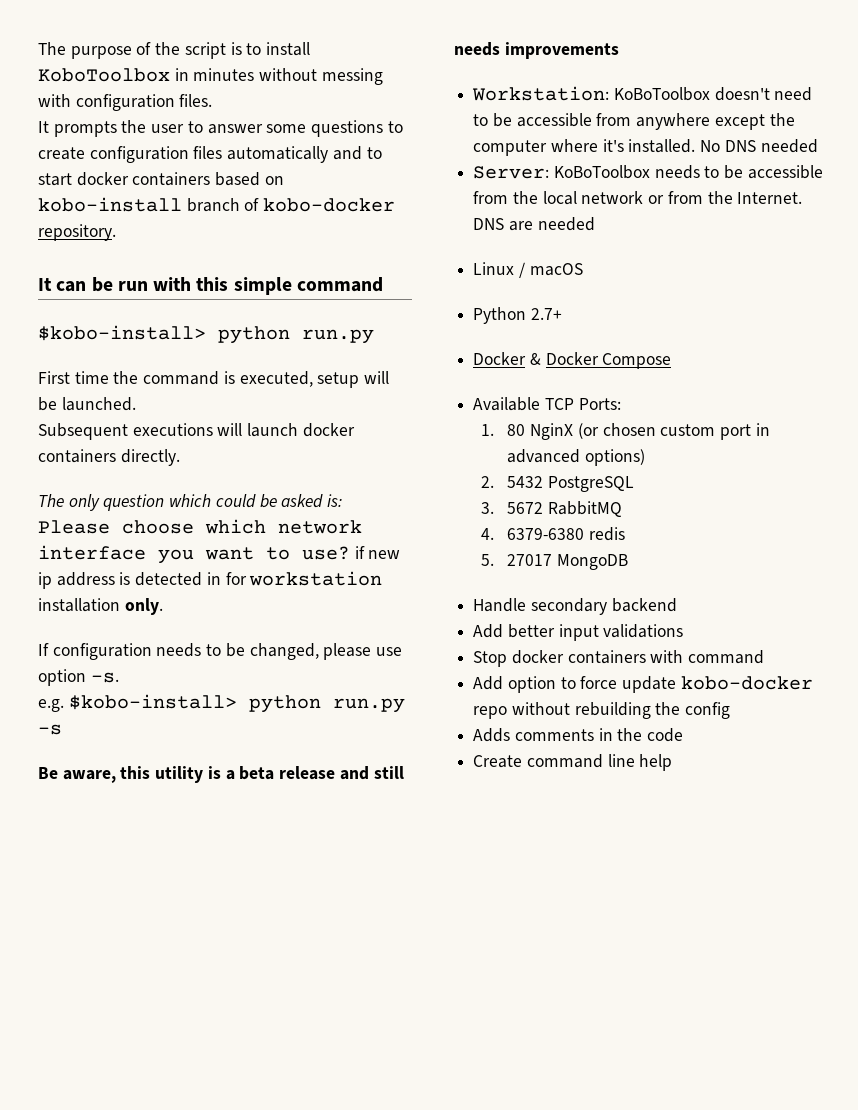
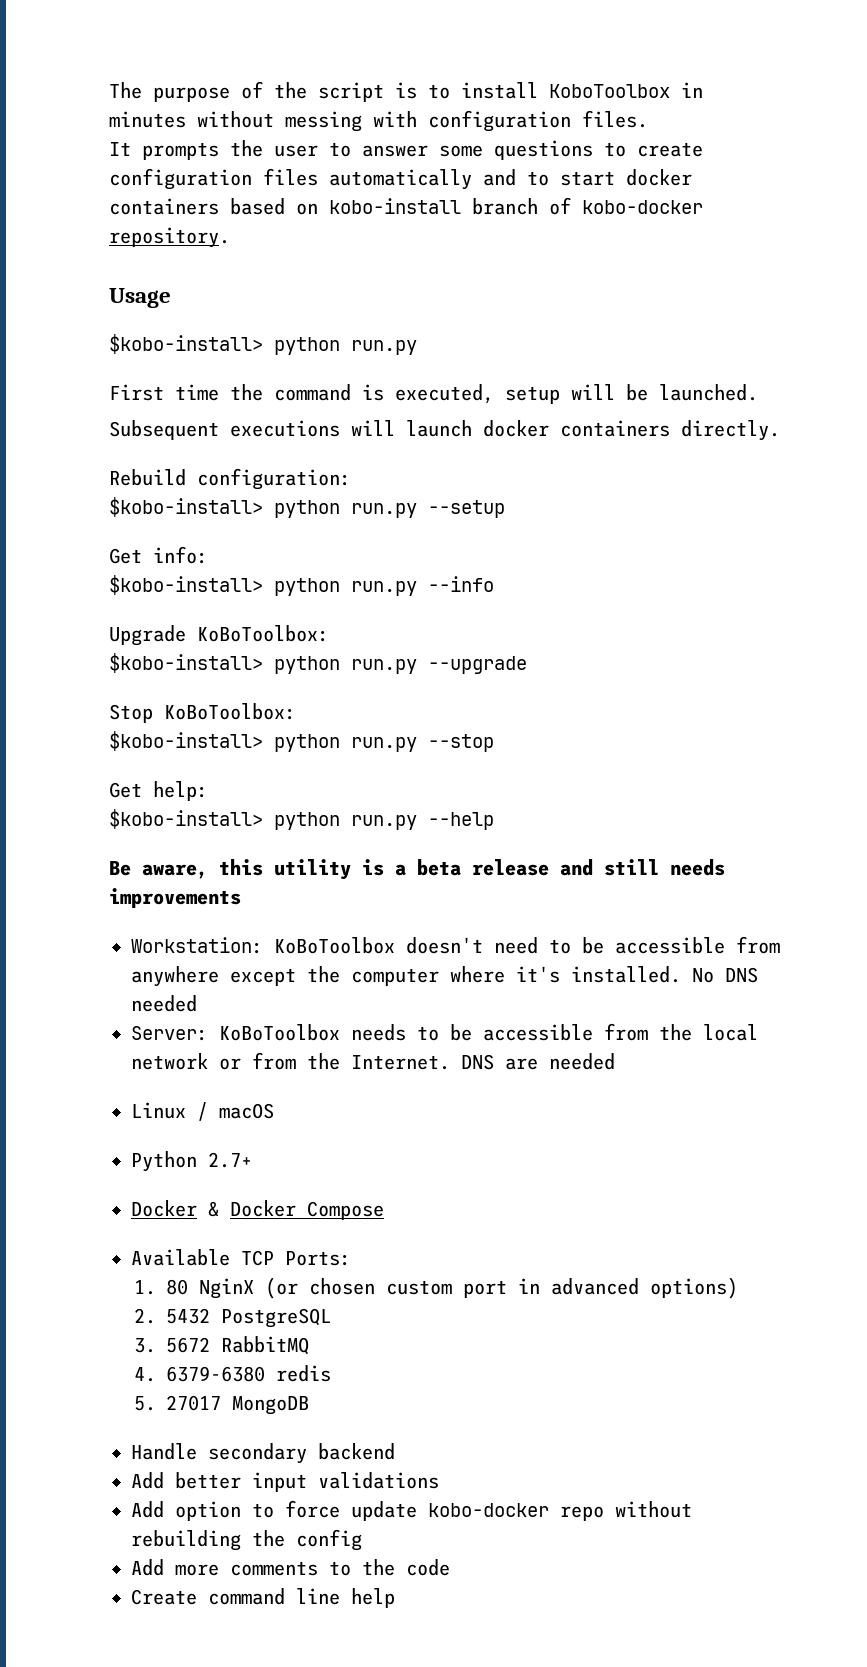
[38,277,383,295] It can be run with this simple command -> [109,288,171,308] Usage
[38,494,343,511] [38,519,362,534] [38,545,401,564] [38,571,383,589] [38,598,163,615] [38,643,403,660] [38,669,119,686] [38,694,405,713] [38,724,62,735] The only question which could be asked is: Please choose which network interface you want to use? if new ip address is detected in for workstation installation only. // If configuration needs to be changed, please use option -s. // e.g. $kobo-install> python run.py -s -> [109,468,351,490] [109,497,505,518] [109,546,208,564] [109,575,494,596] [109,625,329,646] [109,653,527,674] [109,703,296,723] [109,731,494,752] [109,781,208,801] [109,809,494,830] Rebuild configuration: // $kobo-install> python run.py --setup // Get info: // $kobo-install> python run.py --info // Upgrade KoBoToolbox: // $kobo-install> python run.py --upgrade // Stop KoBoToolbox: // $kobo-install> python run.py --stop // Get help: // $kobo-install> python run.py --help
[473,650,765,667] // Stop docker containers with command -> (439, 1480) none
[473,728,613,742] Adds comments in -> [131,1559,351,1576] Add more comments to

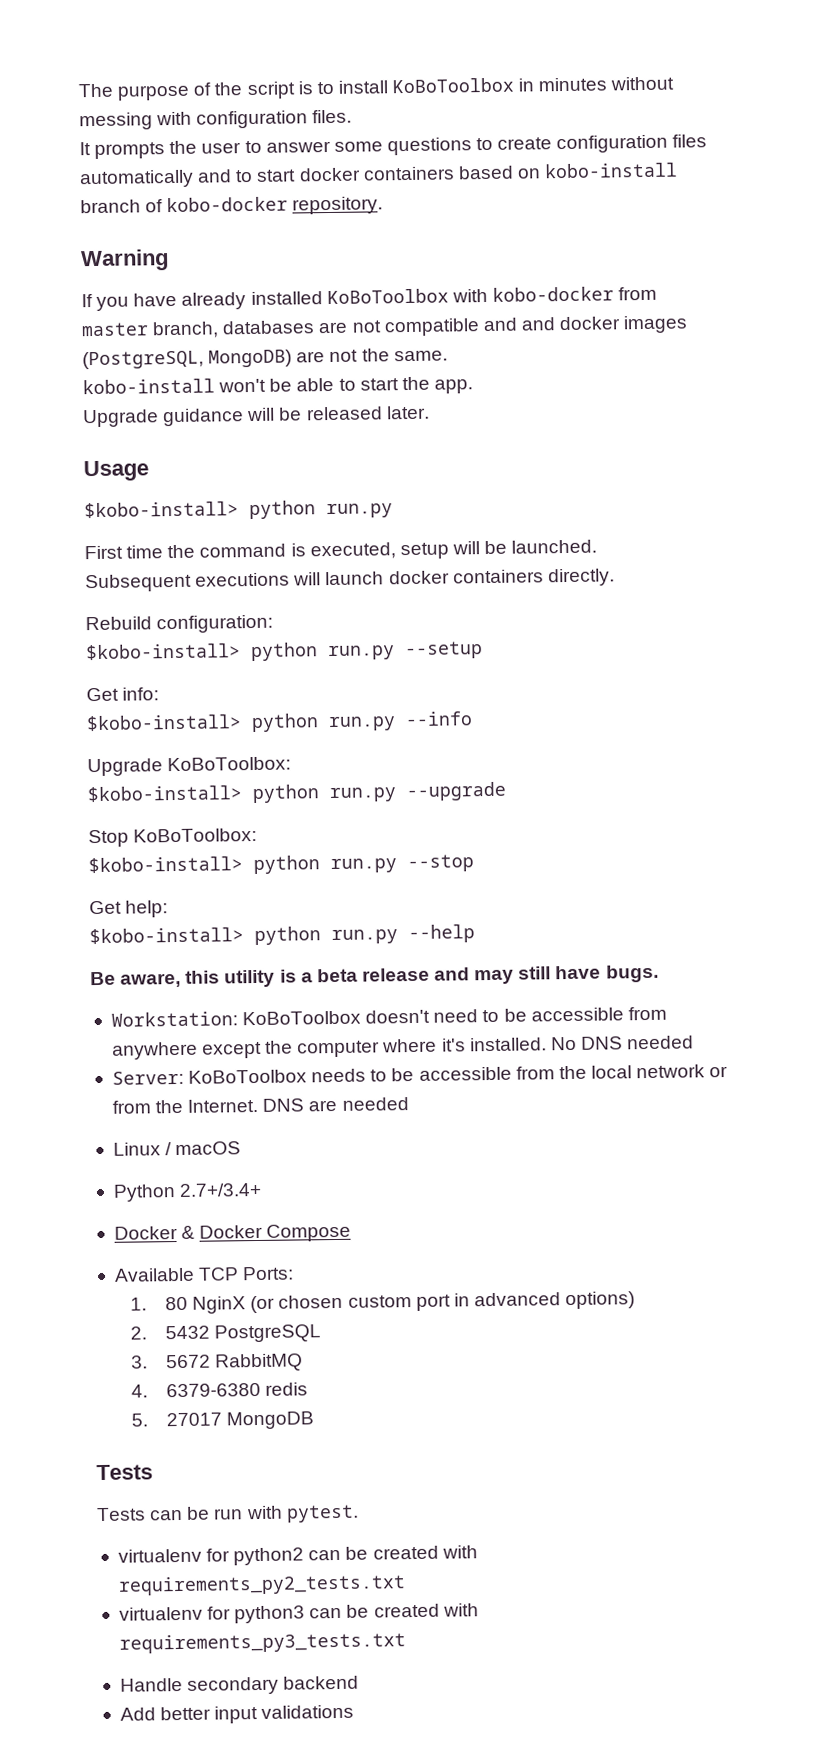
[549,84,670,98] KoboToolbox -> [392,77,515,94] KoBoToolbox
(230, 237) none -> [80,249,169,272] [81,286,658,311] [81,315,689,339] [82,348,448,370] [82,376,473,395] [83,405,430,428] // Warning // If you have already installed KoBoToolbox with kobo-docker from master branch, databases are not compatible and and docker images (PostgreSQL, MongoDB) are not the same. // kobo-install won't be able to start the app. // Upgrade guidance will be released later.
[604,859,725,876] [109,888,241,908] still needs improvements -> [474,964,659,985] may still have bugs.
[208,1152,252,1168] 2.7+ -> [179,1182,263,1197] 2.7+/3.4+
(309, 1405) none -> [96,1464,153,1481] [96,1504,359,1523] [117,1545,478,1566] [117,1574,406,1596] [118,1603,479,1624] [118,1632,406,1654] // Tests // Tests can be run with pytest. // virtualenv for python2 can be created with requirements_py2_tests.txt // virtualenv for python3 can be created with requirements_py3_tests.txt
[131,1500,692,1521] [131,1529,362,1551] [131,1559,450,1576] [131,1588,395,1608] // Add option to force update kobo-docker repo without rebuilding the config // Add more comments to the code // Create command line help -> (355, 1711) none

